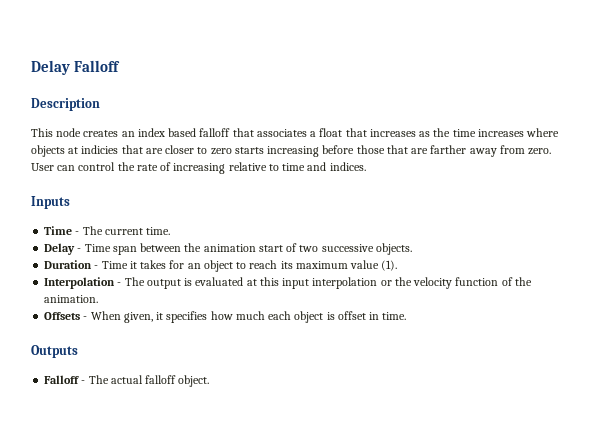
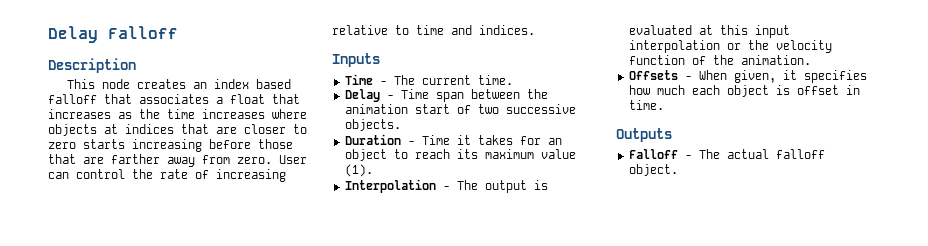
[81,145,119,154] indicies -> [125,124,174,134] indices

